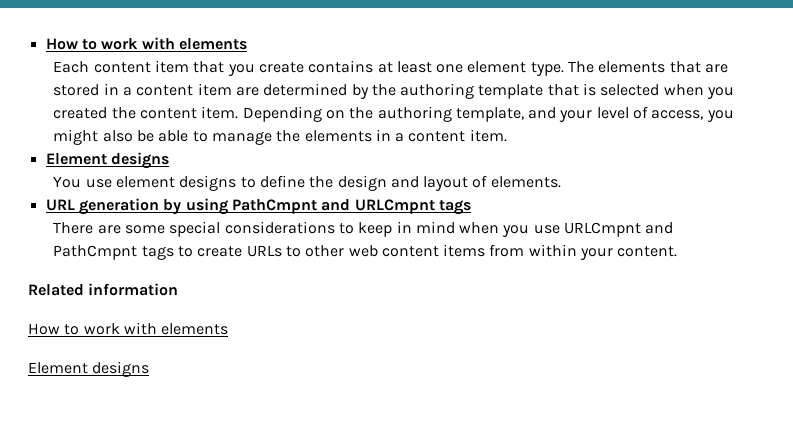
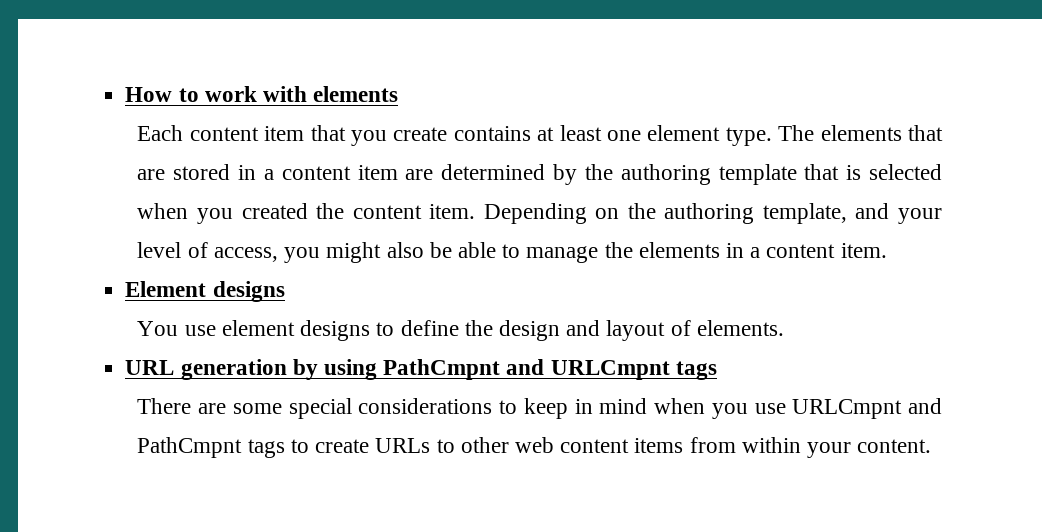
[28,283,179,296] [28,322,229,335] [28,361,150,377] // Related information // How to work with elements // Element designs -> (932, 446) none

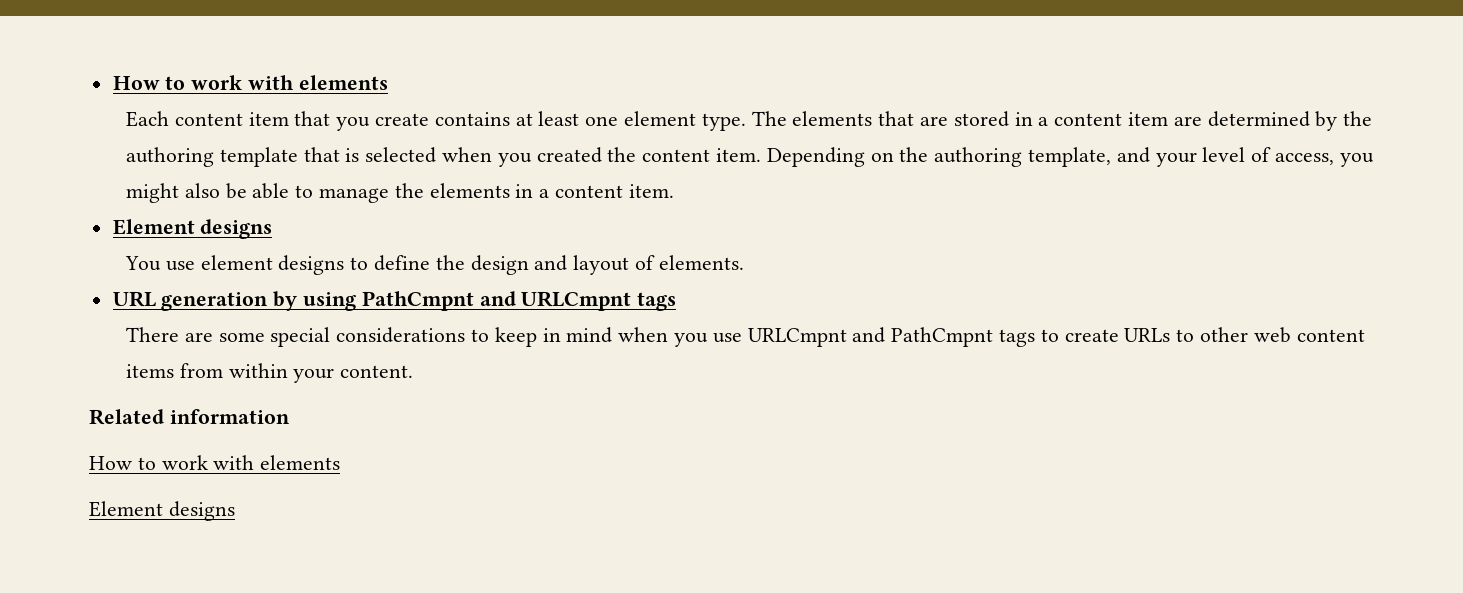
(932, 446) none -> [89,409,290,425] [89,455,341,470] [89,501,235,521] // Related information // How to work with elements // Element designs

